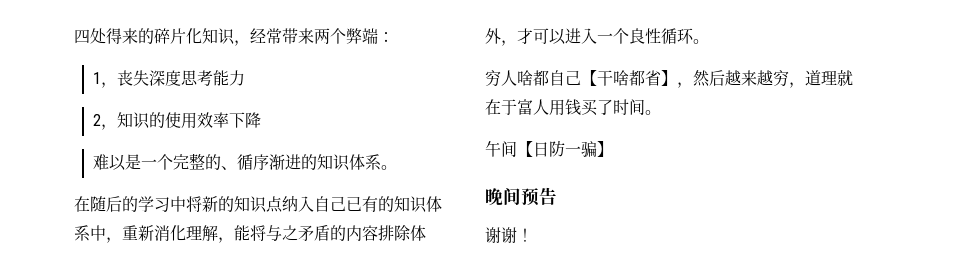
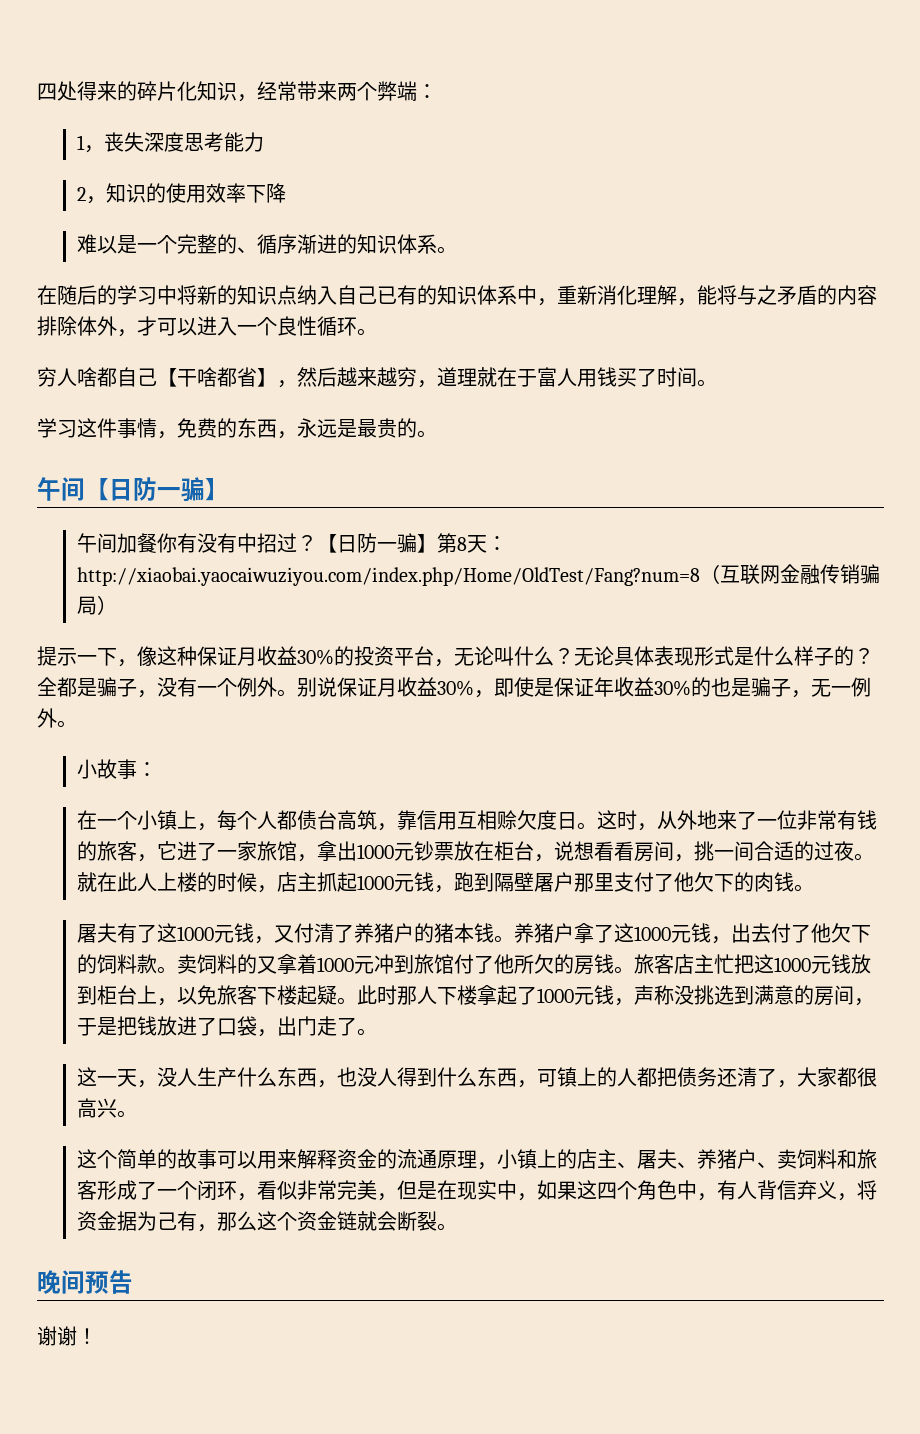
[485,140,613,157] 午间【日防一骗】 -> [37,418,437,439] [37,477,229,502] [76,533,507,553] [76,564,880,586] [76,595,117,615] [37,646,874,667] [37,677,871,698] [37,708,77,728] [76,759,157,779] [76,810,877,831] [76,841,874,862] [76,872,814,893] [76,923,871,944] [76,954,871,975] [76,985,874,1006] [76,1016,377,1037] [76,1067,877,1088] [76,1098,137,1118] [76,1149,877,1170] [76,1180,877,1201] [76,1211,457,1232] 学习这件事情，免费的东西，永远是最贵的。 // 午间【日防一骗】 // 午间加餐你有没有中招过？【日防一骗】第8天：http://xiaobai.yaocaiwuziyou.com/index.php/Home/OldTest/Fang?num=8（互联网金融传销骗局） // 提示一下，像这种保证月收益30%的投资平台，无论叫什么？无论具体表现形式是什么样子的？全都是骗子，没有一个例外。别说保证月收益30%，即使是保证年收益30%的也是骗子，无一例外。 // 小故事： // 在一个小镇上，每个人都债台高筑，靠信用互相赊欠度日。这时，从外地来了一位非常有钱的旅客，它进了一家旅馆，拿出1000元钞票放在柜台，说想看看房间，挑一间合适的过夜。就在此人上楼的时候，店主抓起1000元钱，跑到隔壁屠户那里支付了他欠下的肉钱。 // 屠夫有了这1000元钱，又付清了养猪户的猪本钱。养猪户拿了这1000元钱，出去付了他欠下的饲料款。卖饲料的又拿着1000元冲到旅馆付了他所欠的房钱。旅客店主忙把这1000元钱放到柜台上，以免旅客下楼起疑。此时那人下楼拿起了1000元钱，声称没挑选到满意的房间，于是把钱放进了口袋，出门走了。 // 这一天，没人生产什么东西，也没人得到什么东西，可镇上的人都把债务还清了，大家都很高兴。 // 这个简单的故事可以用来解释资金的流通原理，小镇上的店主、屠夫、养猪户、卖饲料和旅客形成了一个闭环，看似非常完美，但是在现实中，如果这四个角色中，有人背信弃义，将资金据为己有，那么这个资金链就会断裂。

